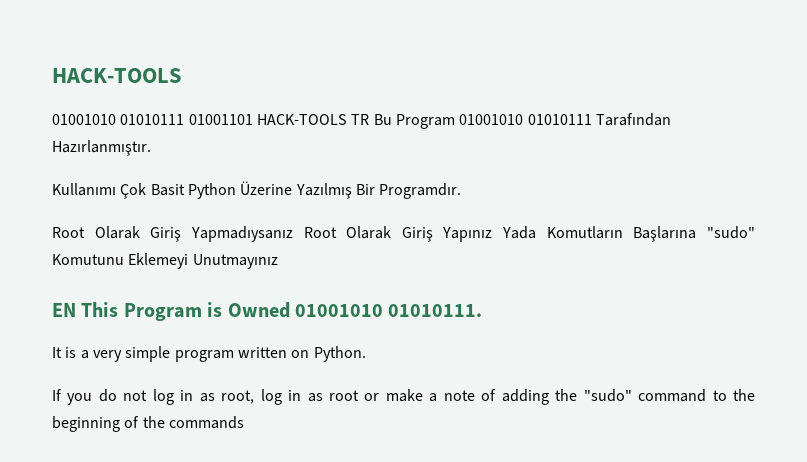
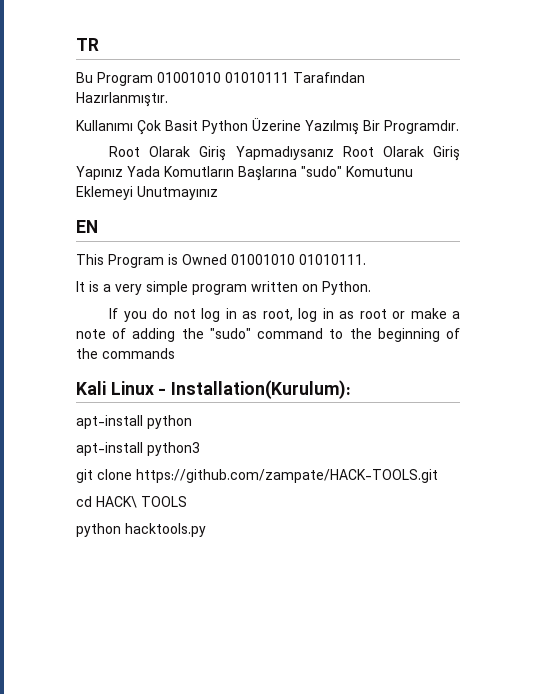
[52,68,182,83] [52,114,370,125] HACK-TOOLS // 01001010 01010111 01001101 HACK-TOOLS TR -> [76,38,99,51] TR //
(76, 310) none -> (98, 226) //
(244, 422) none -> [76,380,352,399] [76,415,192,429] [76,442,200,456] [76,469,438,483] [76,496,187,508] [76,523,206,537] // Kali Linux - Installation(Kurulum): // apt-install python // apt-install python3 // git clone https://github.com/zampate/HACK-TOOLS.git // cd HACK\ TOOLS // python hacktools.py

